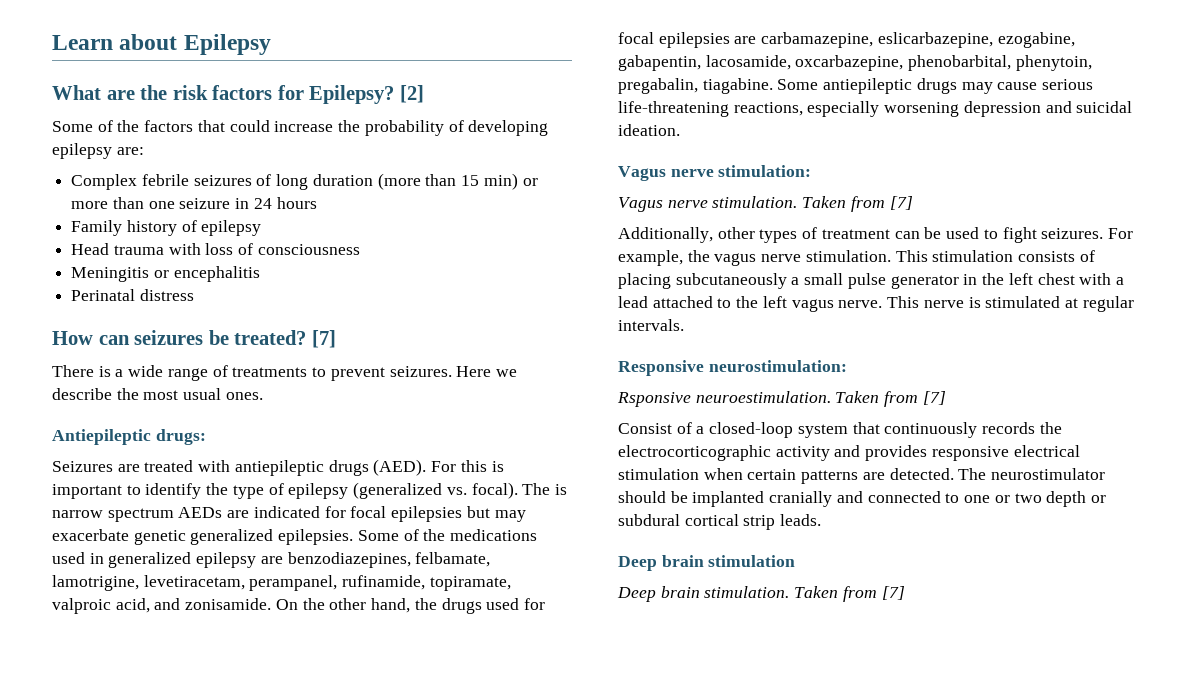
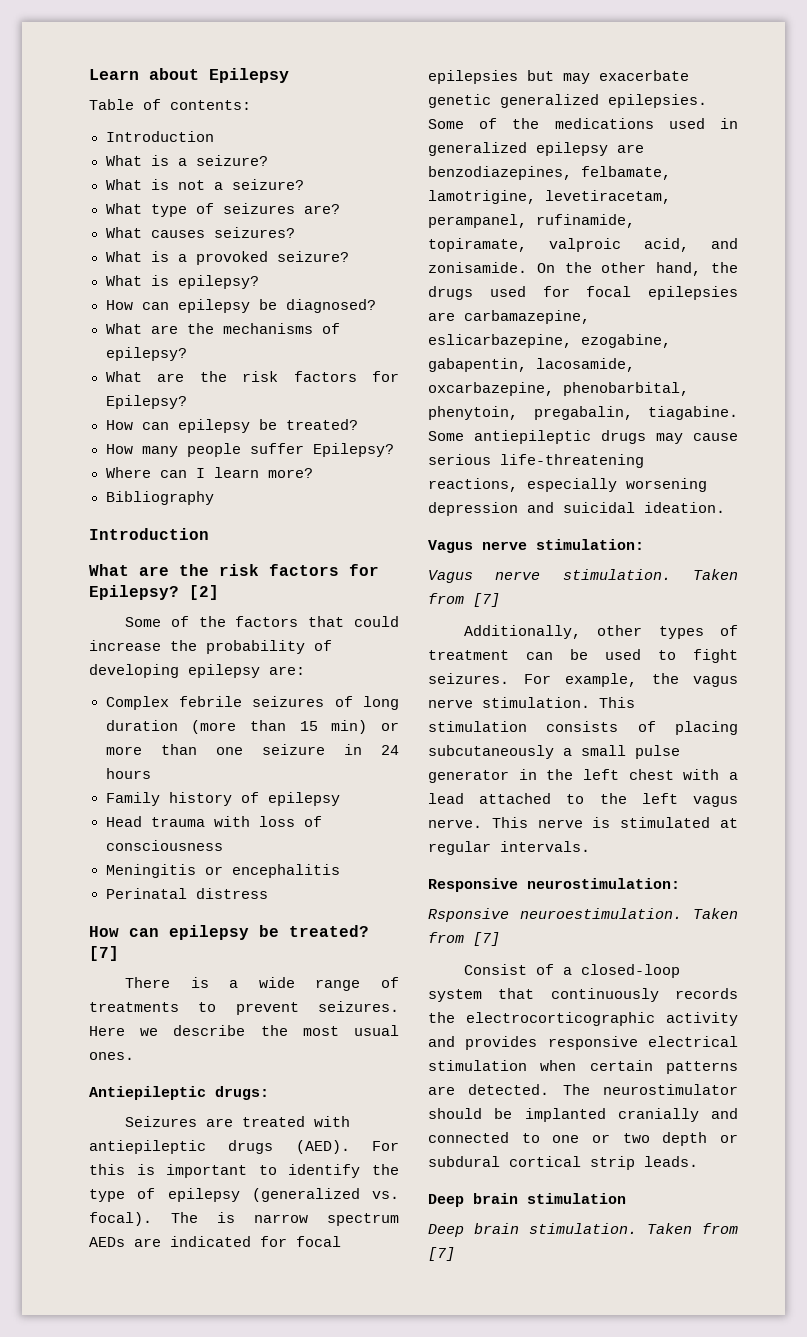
(271, 44) none -> [89,99,251,110] [105,131,214,142] [105,155,268,166] [105,179,304,190] [105,203,340,217] [105,227,295,238] [105,251,349,265] [105,275,259,289] [105,299,376,313] [105,323,340,334] [105,347,187,361] [105,371,399,382] [105,395,187,409] [105,419,358,433] [105,443,394,457] [105,467,313,478] [105,491,214,505] [89,528,209,540] // Table of contents: // Introduction // What is a seizure? // What is not a seizure? // What type of seizures are? // What causes seizures? // What is a provoked seizure? // What is epilepsy? // How can epilepsy be diagnosed? // What are the mechanisms of epilepsy? // What are the risk factors for Epilepsy? // How can epilepsy be treated? // How many people suffer Epilepsy? // Where can I learn more? // Bibliography // Introduction
[134,330,204,345] seizures -> [169,925,249,940] epilepsy

